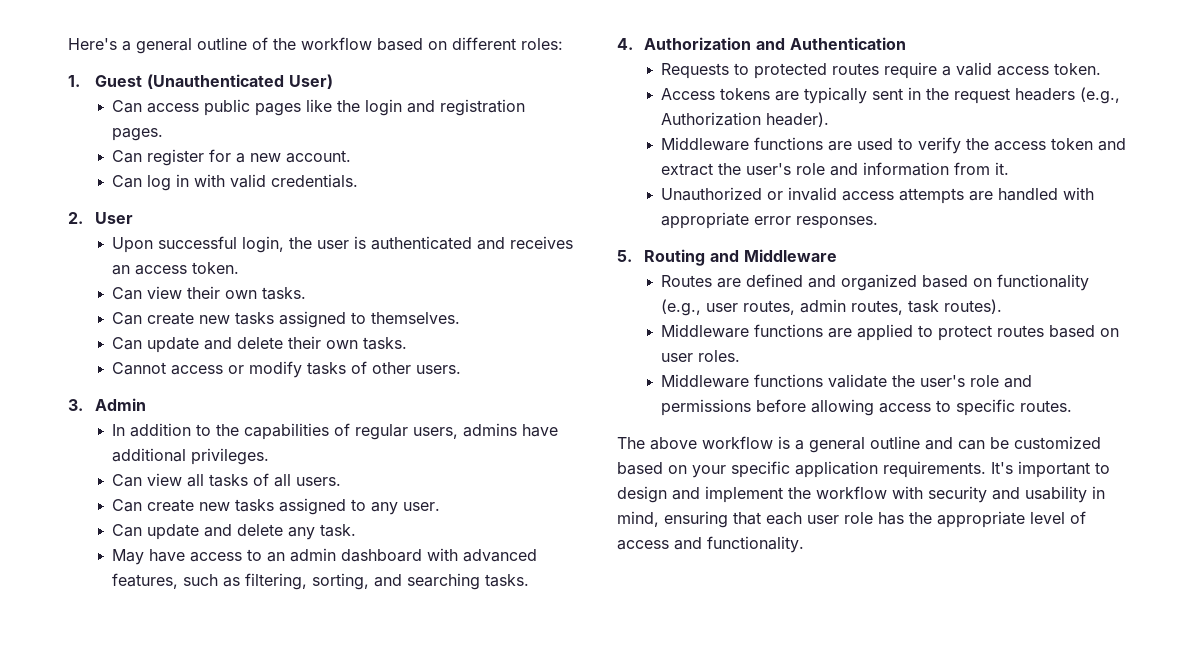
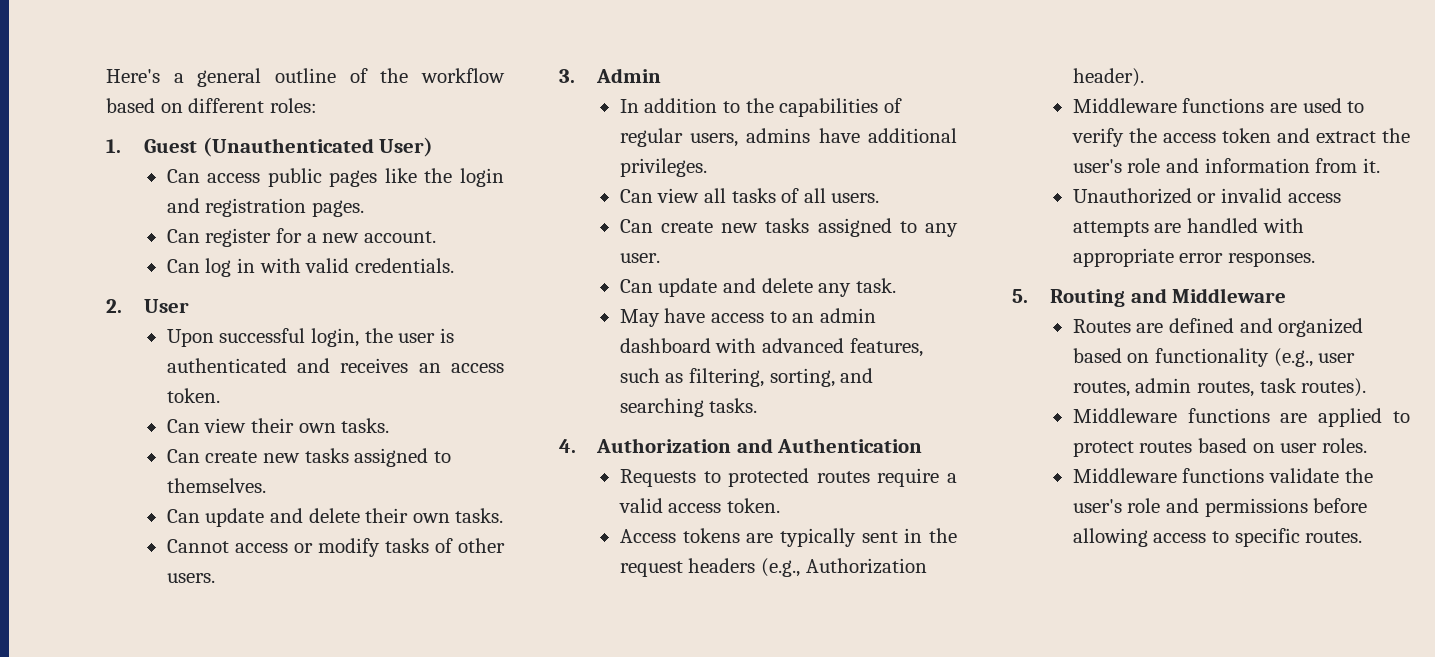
[617,436,1101,453] [617,461,1110,478] [617,486,1105,503] [617,511,1086,528] [617,536,804,553] // The above workflow is a general outline and can be customized based on your specific application requirements. It's important to design and implement the workflow with security and usability in mind, ensuring that each user role has the appropriate level of access and functionality. -> (1363, 537) none

